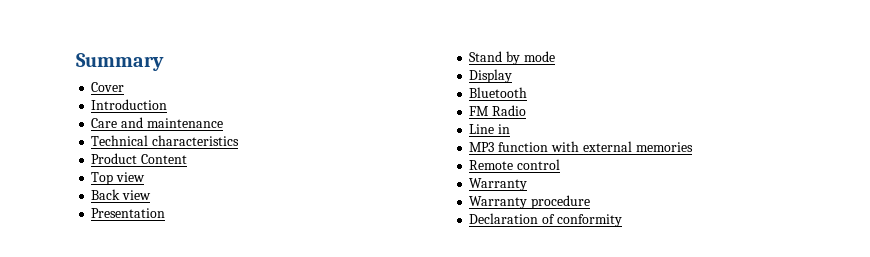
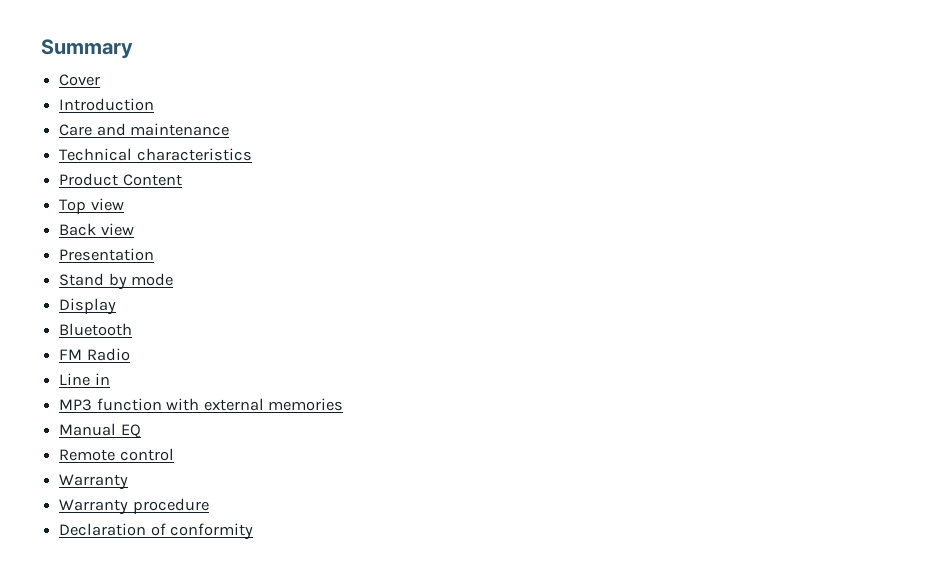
(693, 147) none -> [59,423,141,438] // Manual EQ

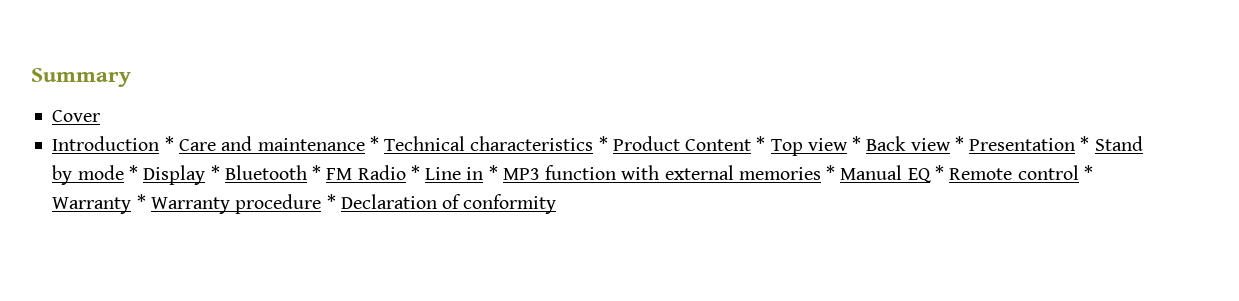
(155, 104) // -> [164,136,174,151] *
(230, 129) // -> [369,136,379,151] *
(252, 154) // -> [598,136,608,151] *
(182, 180) // -> [756,136,766,151] *
(124, 204) // -> [852,136,862,151] *
(134, 229) // -> [954,136,964,151] *
(155, 254) // -> [1080,136,1090,151] *
(174, 279) // -> [128,165,138,180] *
(117, 306) // -> [210,165,220,180] *
(133, 329) // -> [312,165,322,180] *
(130, 354) // -> [410,165,420,180] *
(110, 379) // -> [488,165,498,180] *
(343, 404) // -> [826,165,836,180] *
(141, 431) // -> [935,165,945,180] *
[59,474,129,490] // Warranty // -> [1083,165,1093,180] [52,194,146,214] * Warranty *
(209, 506) // -> [326,194,336,209] *

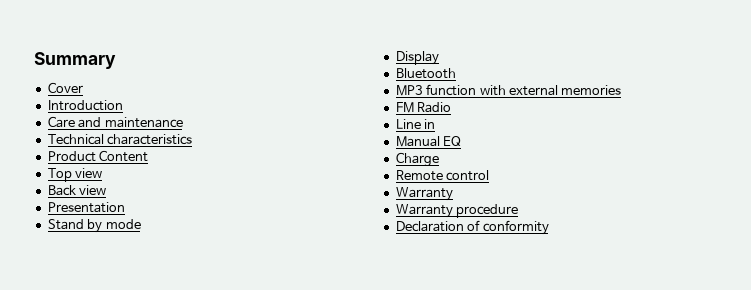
[164,136,174,151] * -> (123, 105) //
[369,136,379,151] * -> (183, 122) //
[598,136,608,151] * -> (193, 139) //
[756,136,766,151] * -> (149, 156) //
[852,136,862,151] * -> (103, 173) //
[954,136,964,151] * -> (107, 190) //
[1080,136,1090,151] * -> (125, 207) //
[128,165,138,180] * -> (141, 224) //
[210,165,220,180] * -> (439, 58) //
[312,165,498,180] * FM Radio * Line in * -> (456, 73) //
[826,165,836,180] * -> [395,102,452,113] [395,119,436,129] // FM Radio // Line in //
[935,165,945,180] * -> [395,152,439,167] // Charge //
[1083,165,1093,180] [52,194,146,214] * Warranty * -> [395,187,453,201] // Warranty //
[326,194,336,209] * -> (519, 211) //

